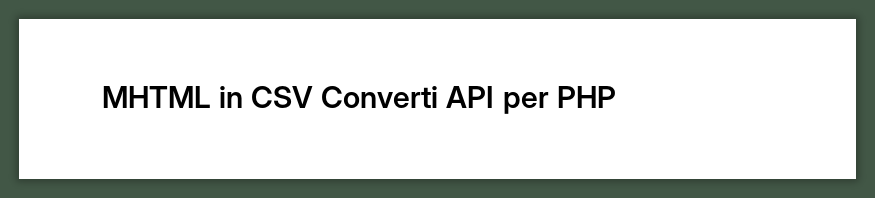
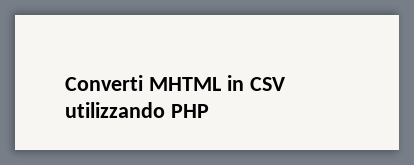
(102, 97) none -> [65,75,143,91] Converti
[321,86,549,114] Converti API per -> [65,102,165,118] utilizzando

